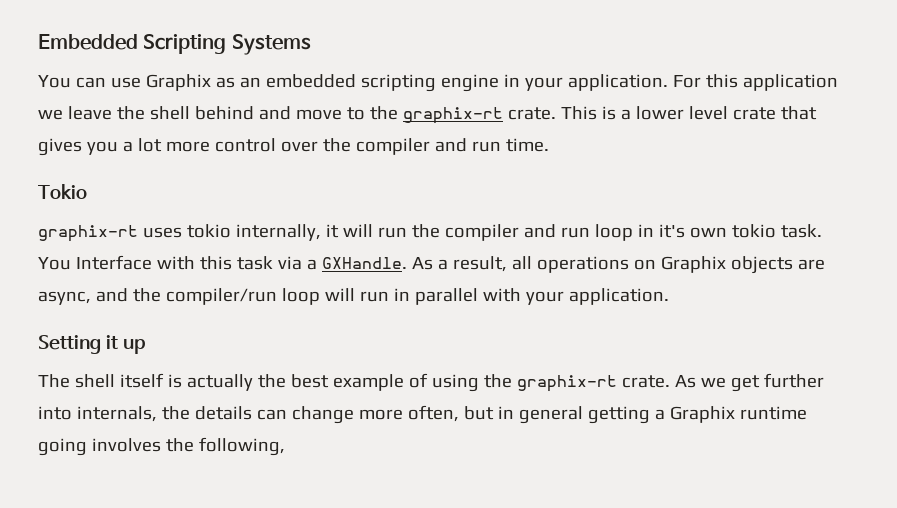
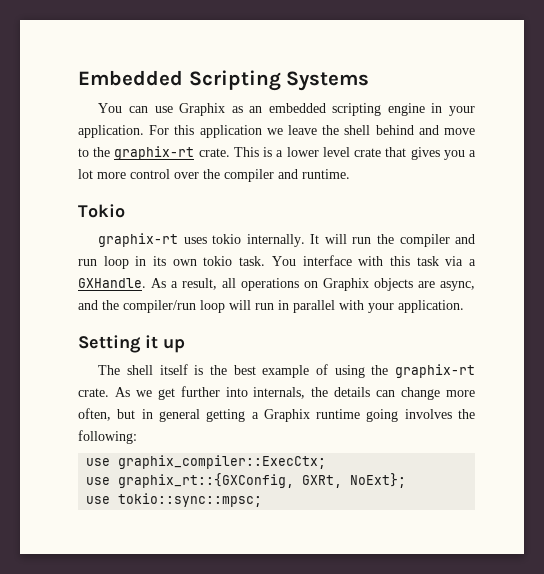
[471,138,549,152] run time. -> [302,169,350,179] runtime.
[235,224,339,241] internally, it -> [246,234,320,247] internally. It
[658,224,685,238] it's -> [153,256,167,266] its
[75,255,152,270] Interface -> [302,255,352,266] interface
[186,374,253,391] actually -> (204, 370) none
[198,437,285,456] following, -> [78,430,137,444] [86,455,327,469] [86,473,407,488] [86,493,263,507] following: // use graphix_compiler::ExecCtx; // use graphix_rt::{GXConfig, GXRt, NoExt}; // use tokio::sync::mpsc;

